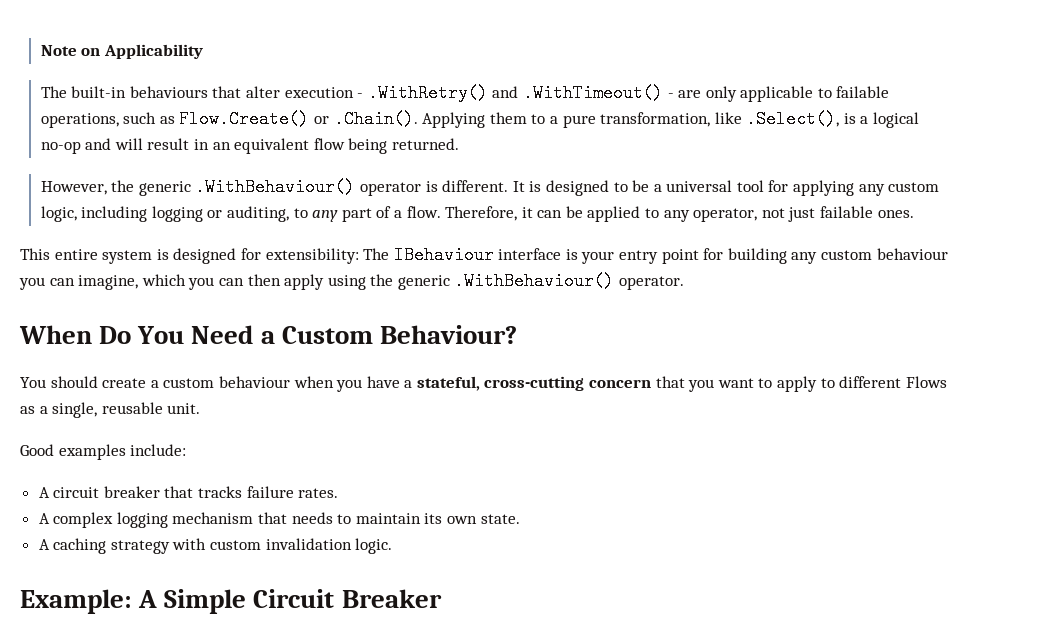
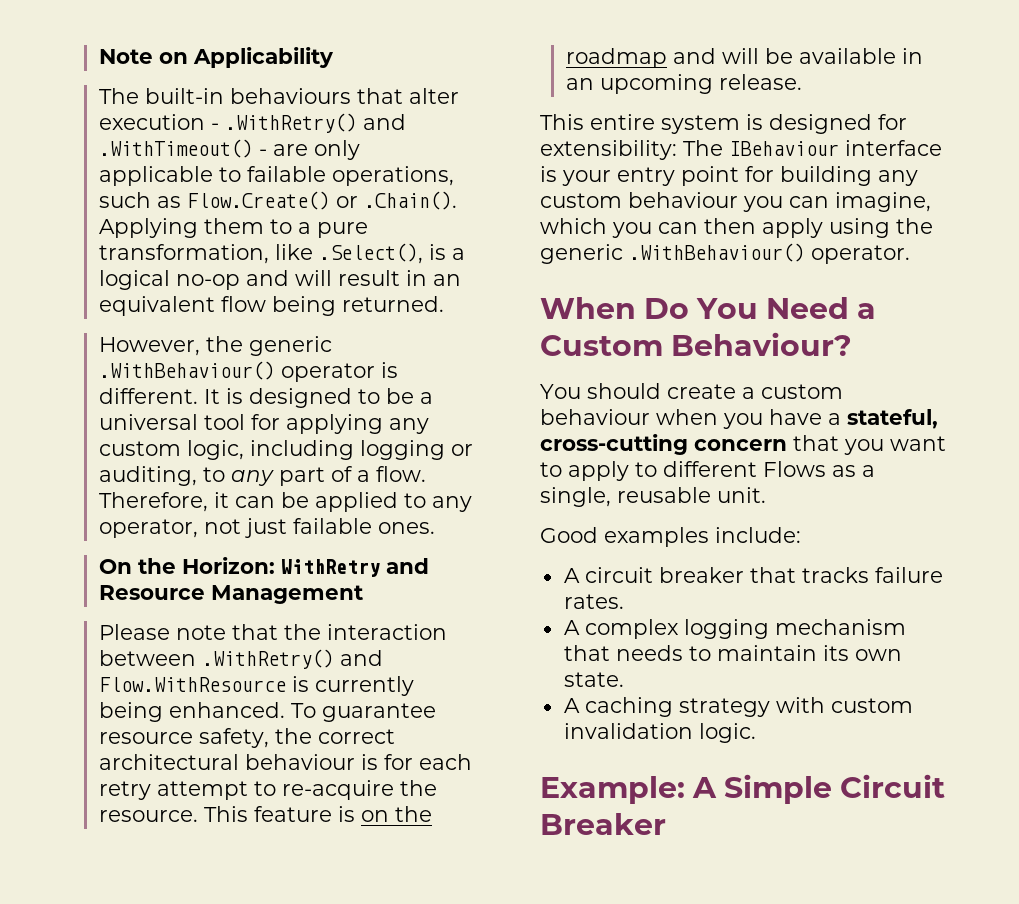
(914, 214) none -> [98,557,429,577] [98,585,363,604] [98,624,447,640] [98,649,383,669] [98,676,414,696] [98,702,436,722] [98,728,395,748] [98,754,472,770] [98,780,437,800] [98,806,432,822] [565,48,923,68] [565,74,802,94] // On the Horizon: WithRetry and Resource Management // Please note that the interaction between .WithRetry() and Flow.WithResource is currently being enhanced. To guarantee resource safety, the correct architectural behaviour is for each retry attempt to re-acquire the resource. This feature is on the roadmap and will be available in an upcoming release.

